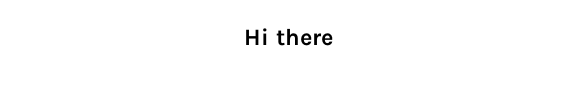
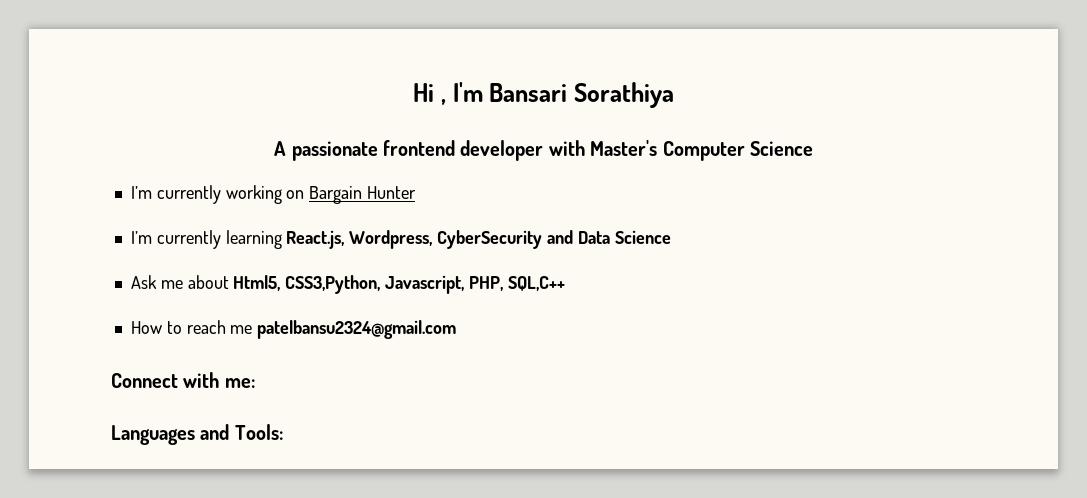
[275,28,333,46] there -> [440,82,675,108] [274,140,813,161] [130,185,417,204] [130,230,671,249] [130,275,565,294] [130,320,457,339] [111,372,255,388] [111,424,283,445] , I'm Bansari Sorathiya // A passionate frontend developer with Master's Computer Science // I’m currently working on Bargain Hunter // I’m currently learning React.js, Wordpress, CyberSecurity and Data Science // Ask me about Html5, CSS3,Python, Javascript, PHP, SQL,C++ // How to reach me patelbansu2324@gmail.com // Connect with me: // Languages and Tools:

